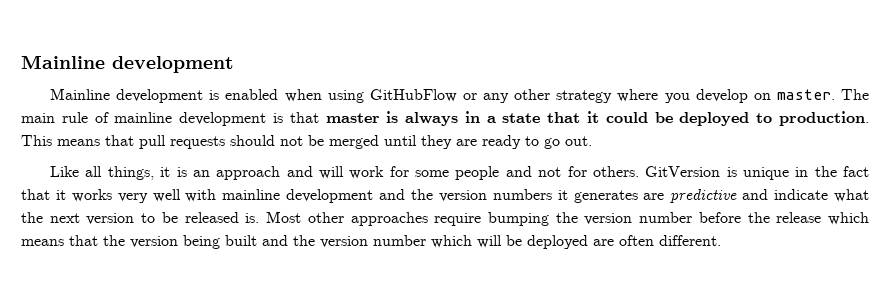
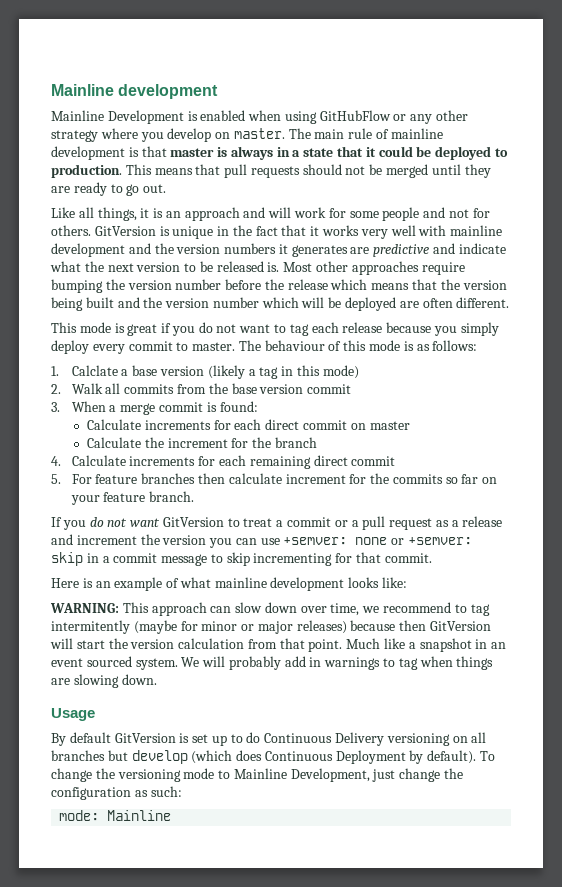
[116,89,204,103] development -> [107,110,184,124] Development
(721, 240) none -> [51,322,499,336] [51,340,478,354] [51,365,359,379] [51,383,352,394] [51,401,258,415] [87,419,410,430] [87,437,317,448] [51,455,396,469] [51,473,498,484] [70,491,195,505] [51,516,503,530] [51,534,473,548] [51,552,432,566] [51,577,408,591] [50,602,490,616] [51,620,492,634] [50,638,507,652] [51,656,494,670] [51,674,157,688] [51,708,95,721] [51,732,487,746] [51,750,496,764] [51,768,464,782] [51,786,182,800] [59,810,172,821] // This mode is great if you do not want to tag each release because you simply deploy every commit to master. The behaviour of this mode is as follows: // 1. Calclate a base version (likely a tag in this mode) // 2. Walk all commits from the base version commit // 3. When a merge commit is found: // Calculate increments for each direct commit on master // Calculate the increment for the branch // 4. Calculate increments for each remaining direct commit // 5. For feature branches then calculate increment for the commits so far on your feature branch. // If you do not want GitVersion to treat a commit or a pull request as a release and increment the version you can use +semver: none or +semver: skip in a commit message to skip incrementing for that commit. // Here is an example of what mainline development looks like: // WARNING: This approach can slow down over time, we recommend to tag intermitently (maybe for minor or major releases) because then GitVersion will start the version calculation from that point. Much like a snapshot in an event sourced system. We will probably add in warnings to tag when things are slowing down. // Usage // By default GitVersion is set up to do Continuous Delivery versioning on all branches but develop (which does Continuous Deployment by default). To change the versioning mode to Mainline Development, just change the configuration as such: // mode: Mainline

